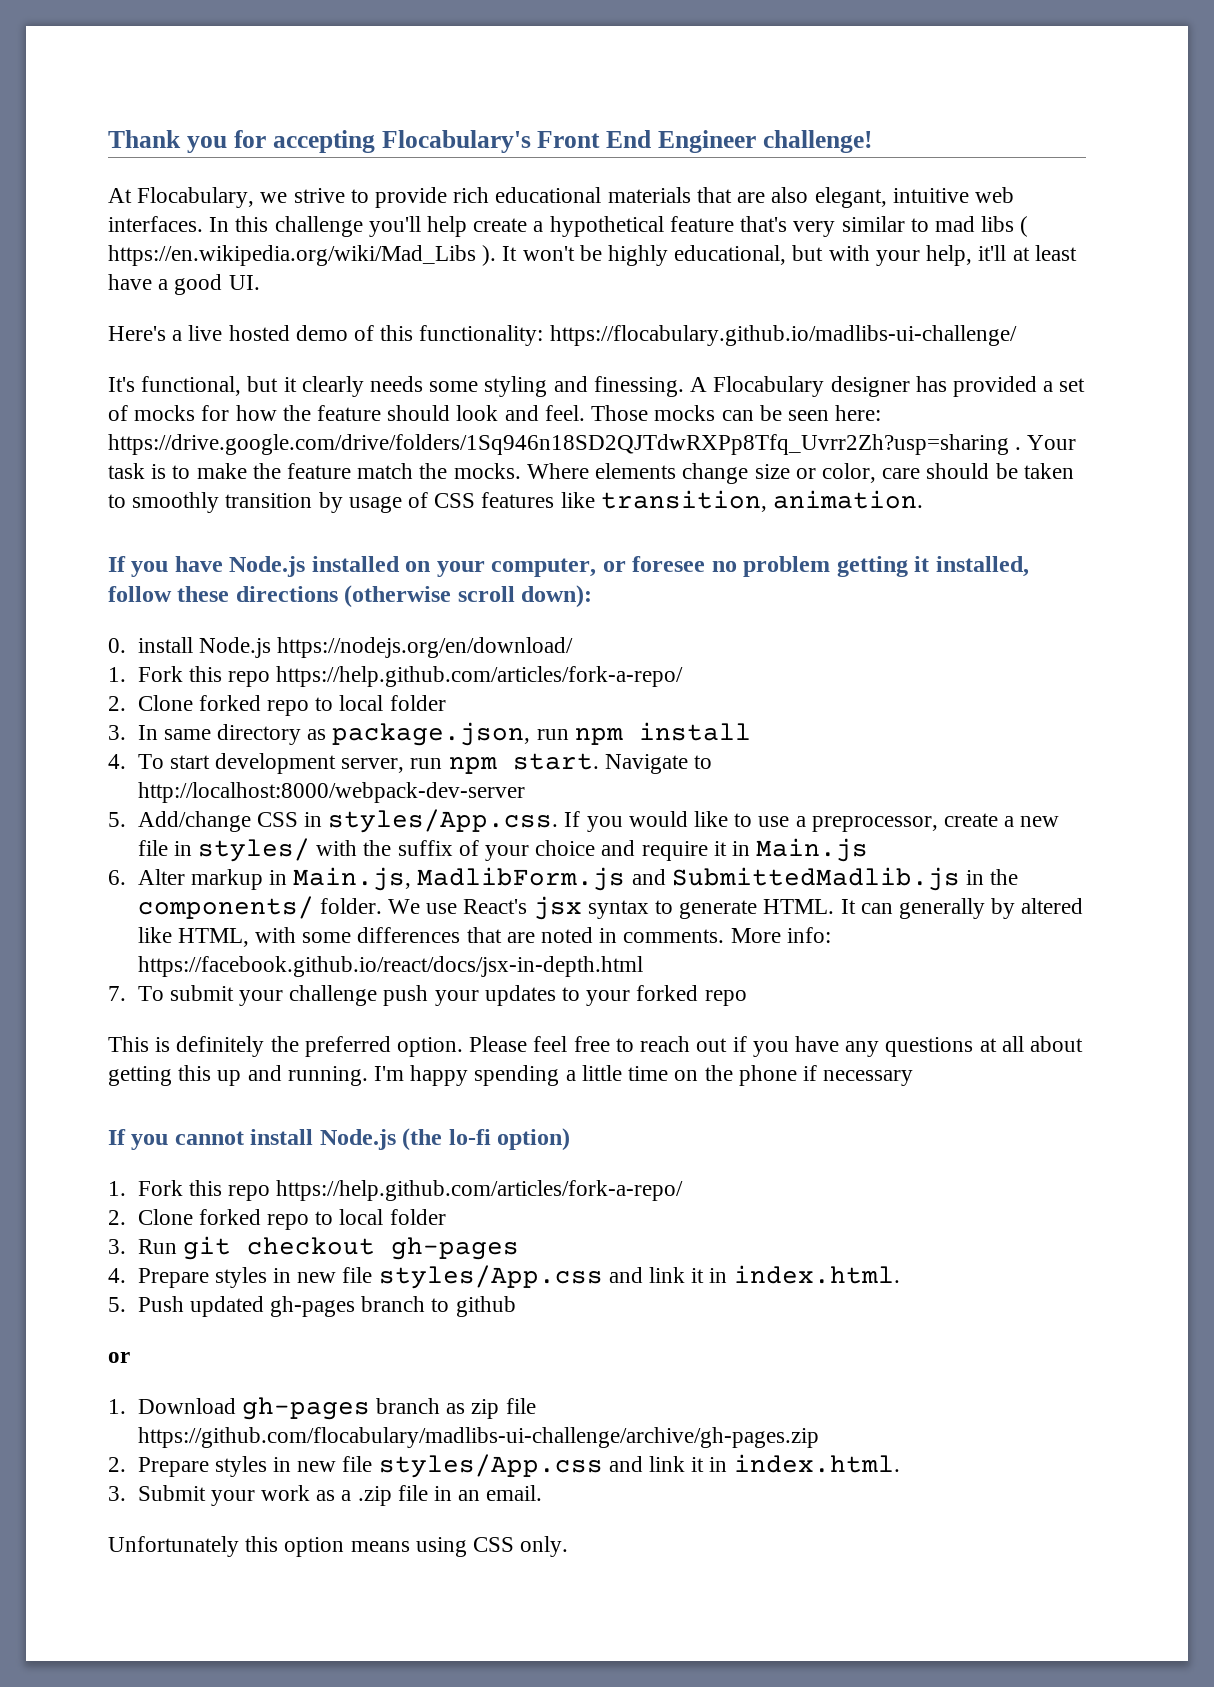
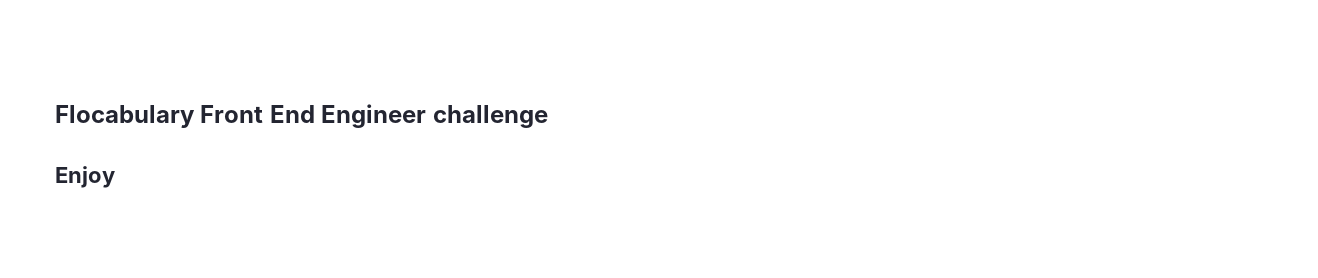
[108,130,873,153] [108,187,1014,208] [108,216,1029,237] [108,245,1077,266] [108,274,260,295] [108,325,1017,346] [108,376,1086,397] [108,405,882,421] [108,434,1077,455] [108,463,1074,484] [108,490,924,513] [108,556,1029,577] [108,585,593,608] [108,637,573,658] [108,666,684,687] [108,695,446,716] [108,722,751,746] [108,753,712,774] [137,782,525,803] [108,809,1060,833] [137,838,869,862] [108,867,1019,891] [137,896,1084,920] [137,927,831,947] [137,956,643,977] [108,985,747,1006] [108,1036,1083,1057] [108,1065,914,1086] [108,1128,571,1151] [108,1180,684,1201] [108,1209,446,1230] [108,1236,519,1260] [108,1265,900,1289] [108,1296,516,1317] [108,1352,130,1363] [108,1397,536,1420] [137,1427,819,1448] [108,1454,900,1478] [108,1485,543,1506] [108,1536,569,1557] Thank you for accepting Flocabulary's Front End Engineer challenge! // At Flocabulary, we strive to provide rich educational materials that are also elegant, intuitive web interfaces. In this challenge you'll help create a hypothetical feature that's very similar to mad libs ( https://en.wikipedia.org/wiki/Mad_Libs ). It won't be highly educational, but with your help, it'll at least have a good UI. // Here's a live hosted demo of this functionality: https://flocabulary.github.io/madlibs-ui-challenge/ // It's functional, but it clearly needs some styling and finessing. A Flocabulary designer has provided a set of mocks for how the feature should look and feel. Those mocks can be seen here: https://drive.google.com/drive/folders/1Sq946n18SD2QJTdwRXPp8Tfq_Uvrr2Zh?usp=sharing . Your task is to make the feature match the mocks. Where elements change size or color, care should be taken to smoothly transition by usage of CSS features like transition, animation. // If you have Node.js installed on your computer, or foresee no problem getting it installed, follow these directions (otherwise scroll down): // 0. install Node.js https://nodejs.org/en/download/ // 1. Fork this repo https://help.github.com/articles/fork-a-repo/ // 2. Clone forked repo to local folder // 3. In same directory as package.json, run npm install // 4. To start development server, run npm start. Navigate to http://localhost:8000/webpack-dev-server // 5. Add/change CSS in styles/App.css. If you would like to use a preprocessor, create a new file in styles/ with the suffix of your choice and require it in Main.js // 6. Alter markup in Main.js, MadlibForm.js and SubmittedMadlib.js in the components/ folder. We use React's jsx syntax to generate HTML. It can generally by altered like HTML, with some differences that are noted in comments. More info: https://facebook.github.io/react/docs/jsx-in-depth.html // 7. To submit your challenge push your updates to your forked repo // This is definitely the preferred option. Please feel free to reach out if you have any questions at all about getting this up and running. I'm happy spending a little time on the phone if necessary // If you cannot install Node.js (the lo-fi option) // 1. Fork this repo https://help.github.com/articles/fork-a-repo/ // 2. Clone forked repo to local folder // 3. Run git checkout gh-pages // 4. Prepare styles in new file styles/App.css and link it in index.html. // 5. Push updated gh-pages branch to github // or // 1. Download gh-pages branch as zip file https://github.com/flocabulary/madlibs-ui-challenge/archive/gh-pages.zip // 2. Prepare styles in new file styles/App.css and link it in index.html. // 3. Submit your work as a .zip file in an email. // Unfortunately this option means using CSS only. -> [55,104,548,128] [55,166,115,188] Flocabulary Front End Engineer challenge // Enjoy

